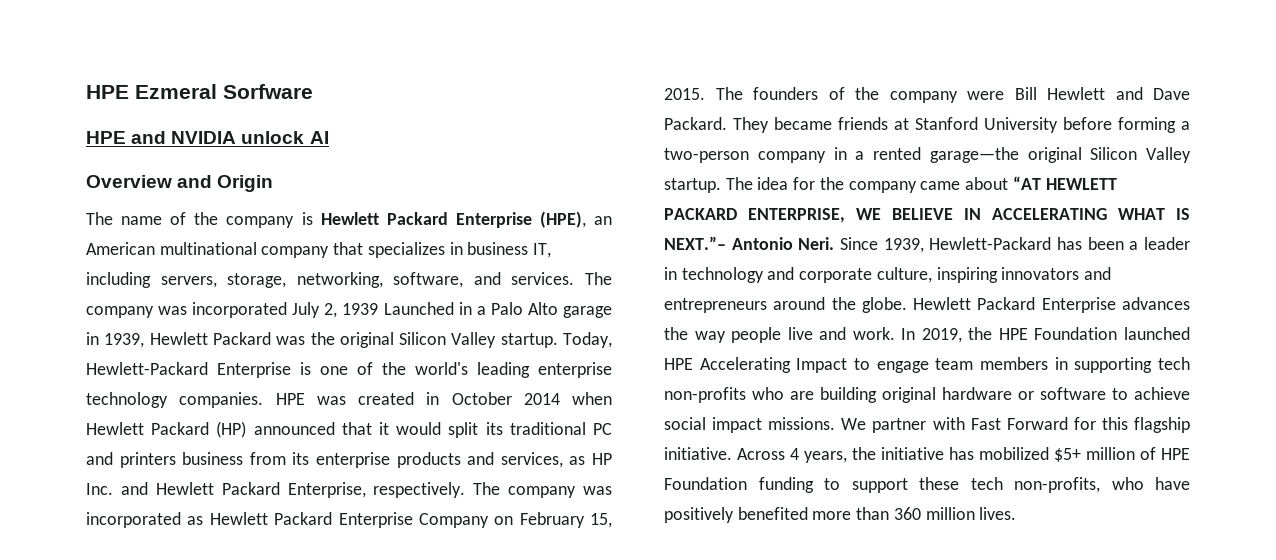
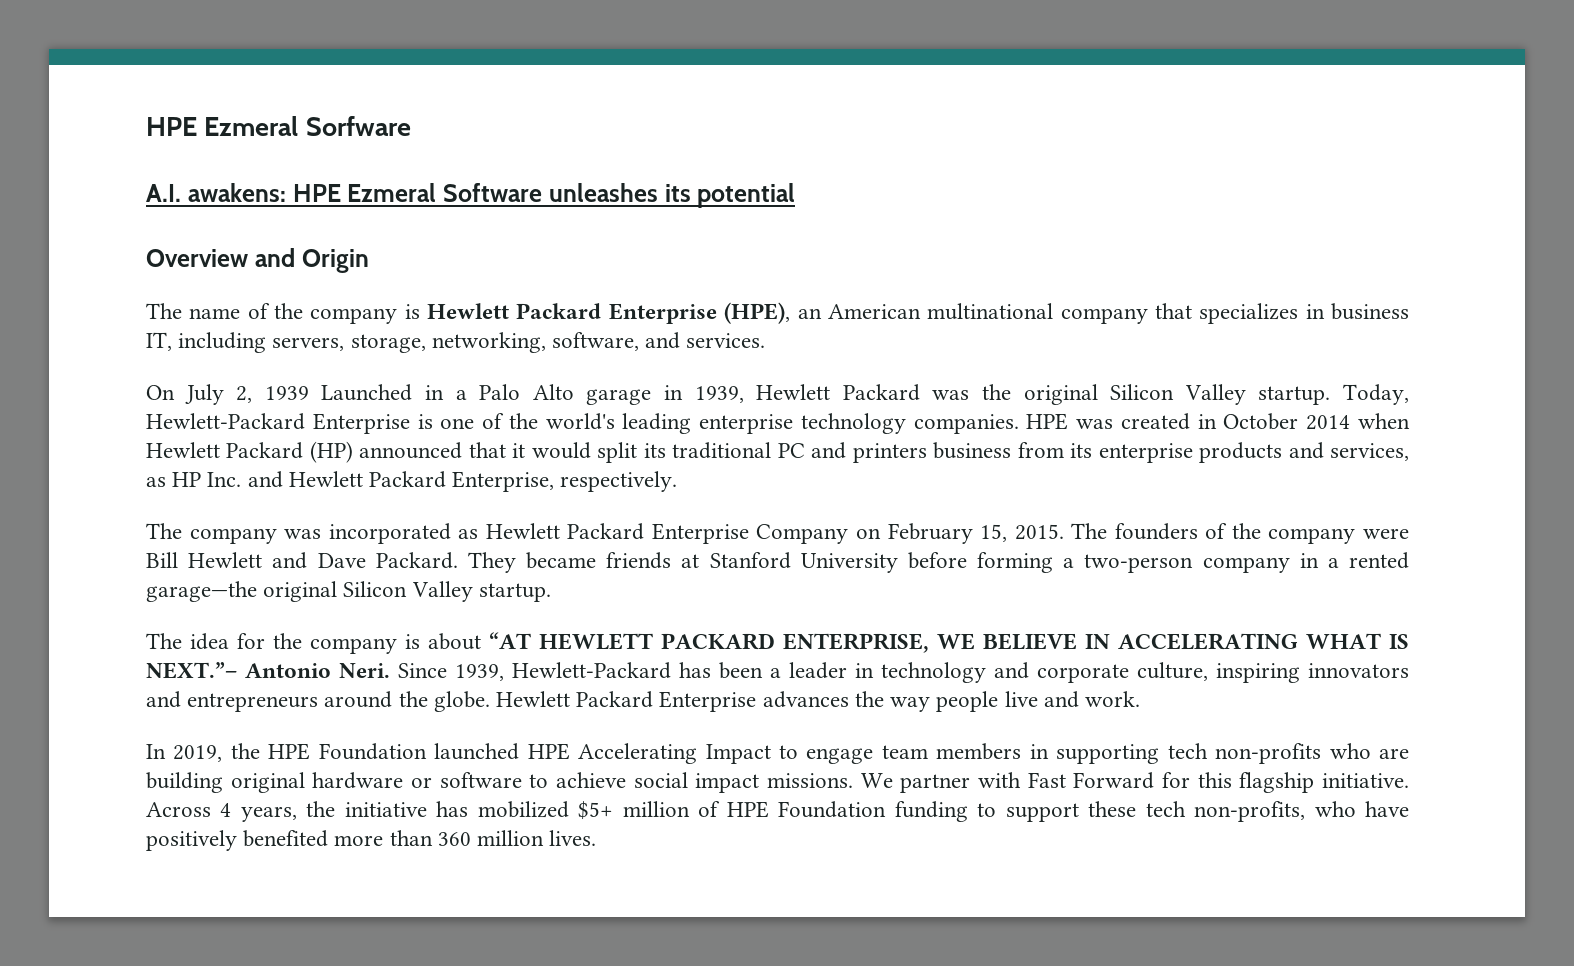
[86,131,329,144] HPE and NVIDIA unlock AI -> [146,183,796,208] A.I. awakens: HPE Ezmeral Software unleashes its potential
[585,272,612,285] [86,302,288,318] The company was incorporated -> [146,385,175,400] // On
(466, 490) none -> (678, 481) //
(721, 185) none -> (551, 592) //
[920,181,961,190] came -> [405,634,420,649] is
(895, 333) none -> (1140, 699) //

